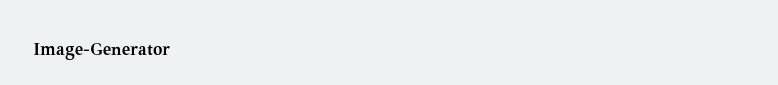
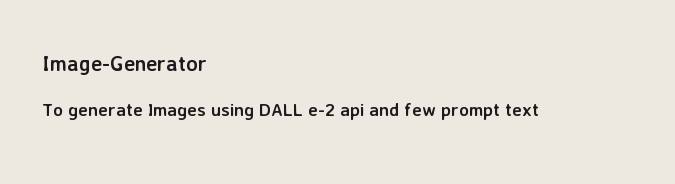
(170, 51) none -> [42,103,539,120] // To generate Images using DALL e-2 api and few prompt text

